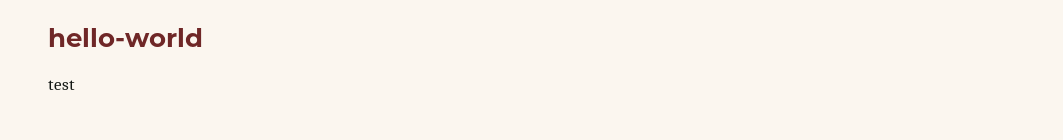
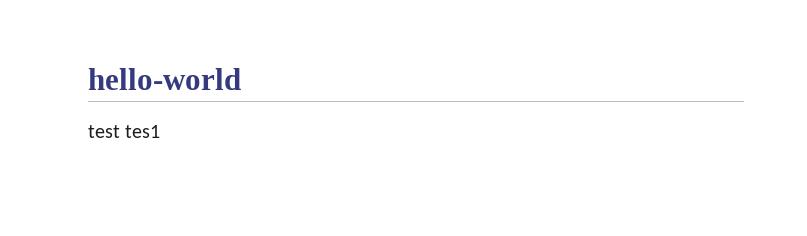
(75, 85) none -> [125,125,161,138] tes1

